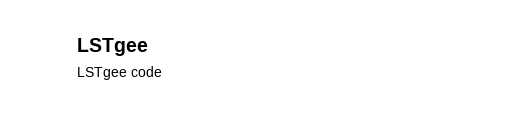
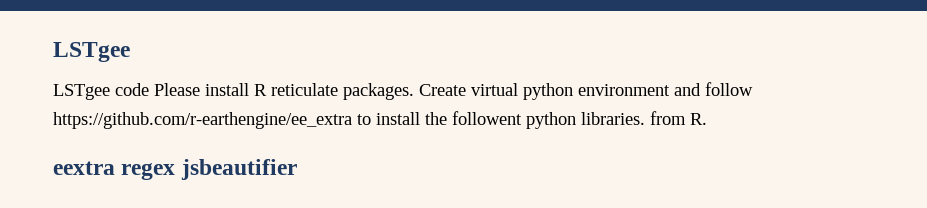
(162, 71) none -> [154,82,753,100] [53,111,707,129] [53,159,297,180] Please install R reticulate packages. Create virtual python environment and follow https://github.com/r-earthengine/ee_extra to install the followent python libraries. from R. // eextra regex jsbeautifier

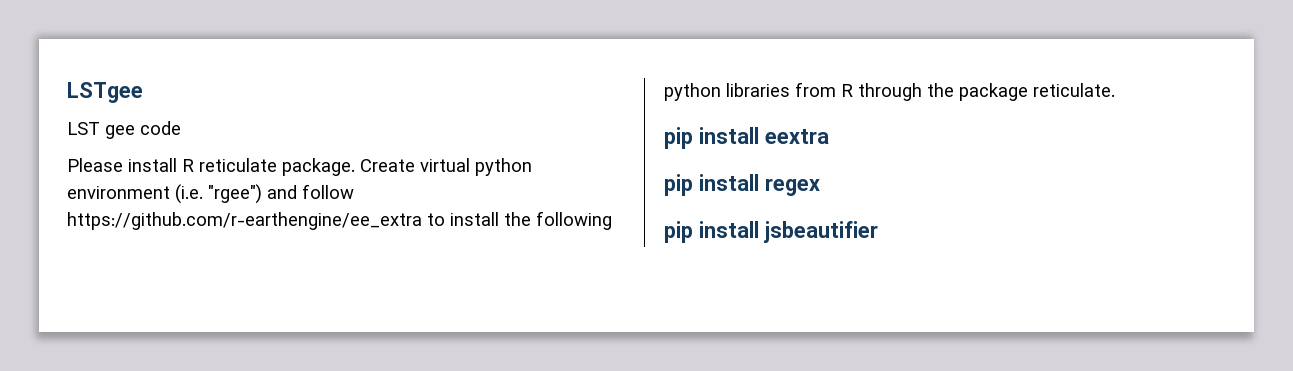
[53,84,110,100] LSTgee -> [67,122,135,139] LST gee
(149, 89) none -> (181, 128) //
[343,83,414,100] packages. -> [282,158,355,176] package.
(670, 90) none -> [175,184,262,204] (i.e. "rgee")
[452,111,707,129] followent python libraries. from R. // -> [536,211,612,230] [664,82,1115,101] [664,127,759,149] following python libraries from R through the package reticulate. // pip install
(115, 168) none -> [664,174,759,196] // pip install
(176, 171) none -> [664,221,759,243] // pip install

